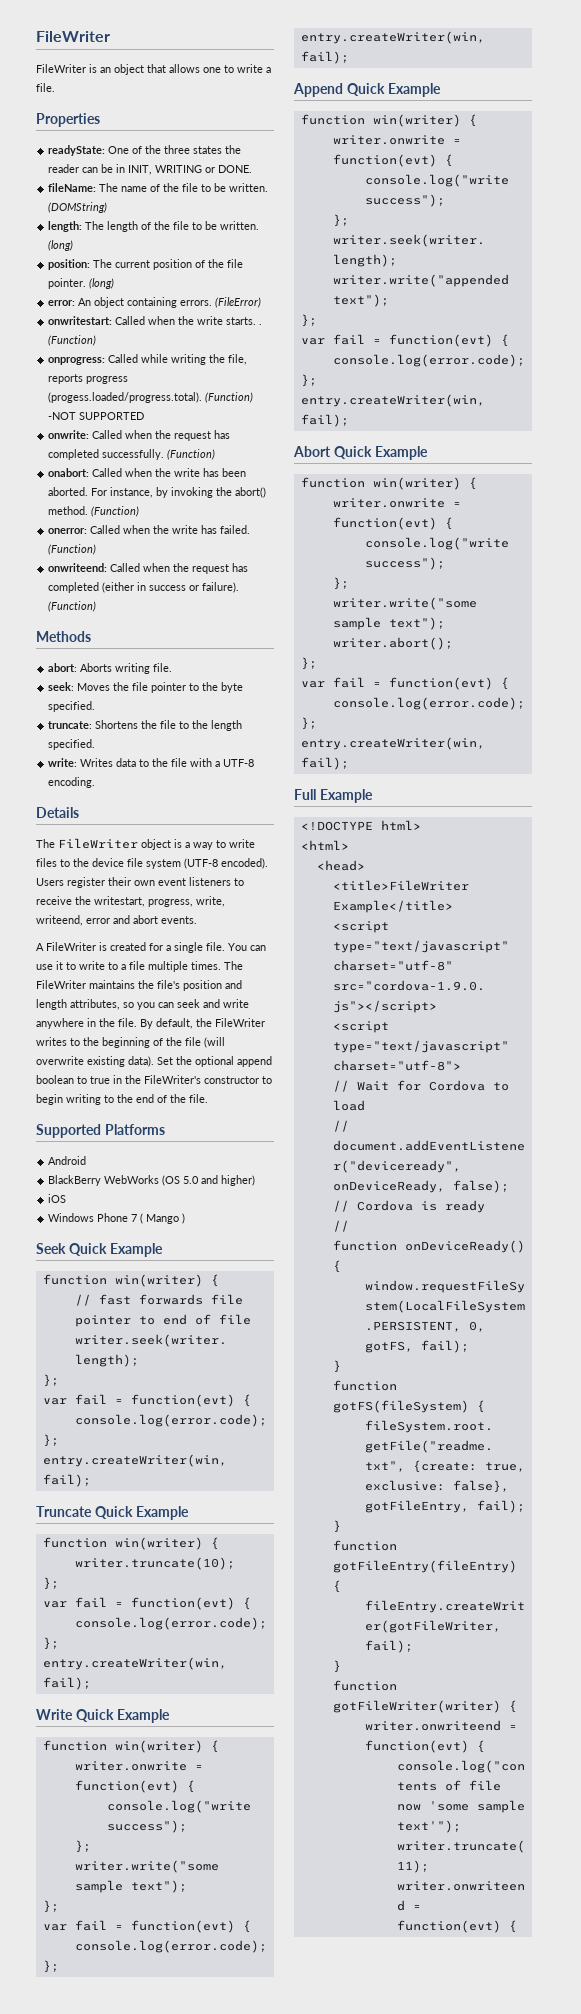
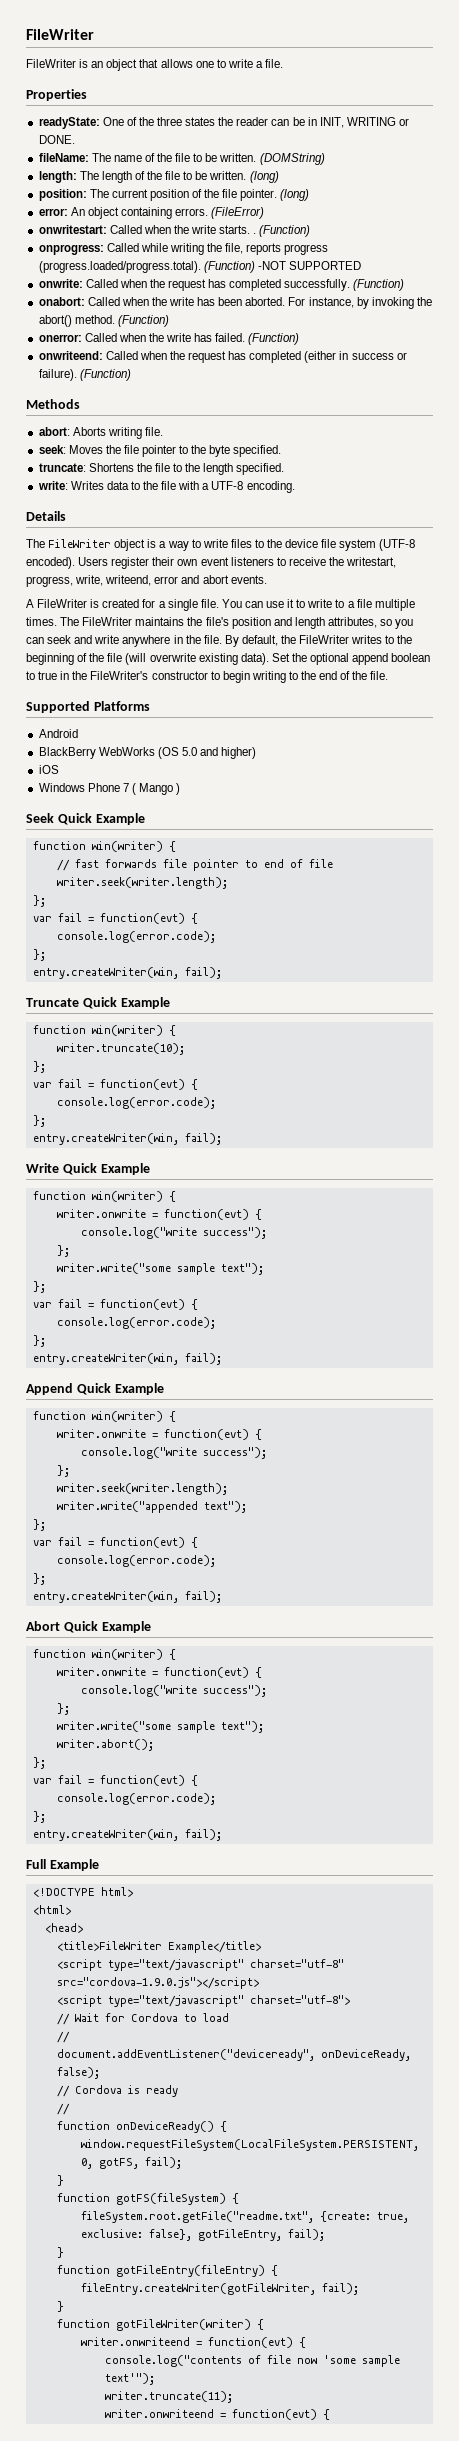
[48,392,203,403] (progess.loaded/progress.total). -> [38,261,201,273] (progress.loaded/progress.total).

